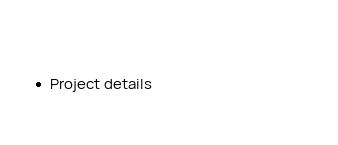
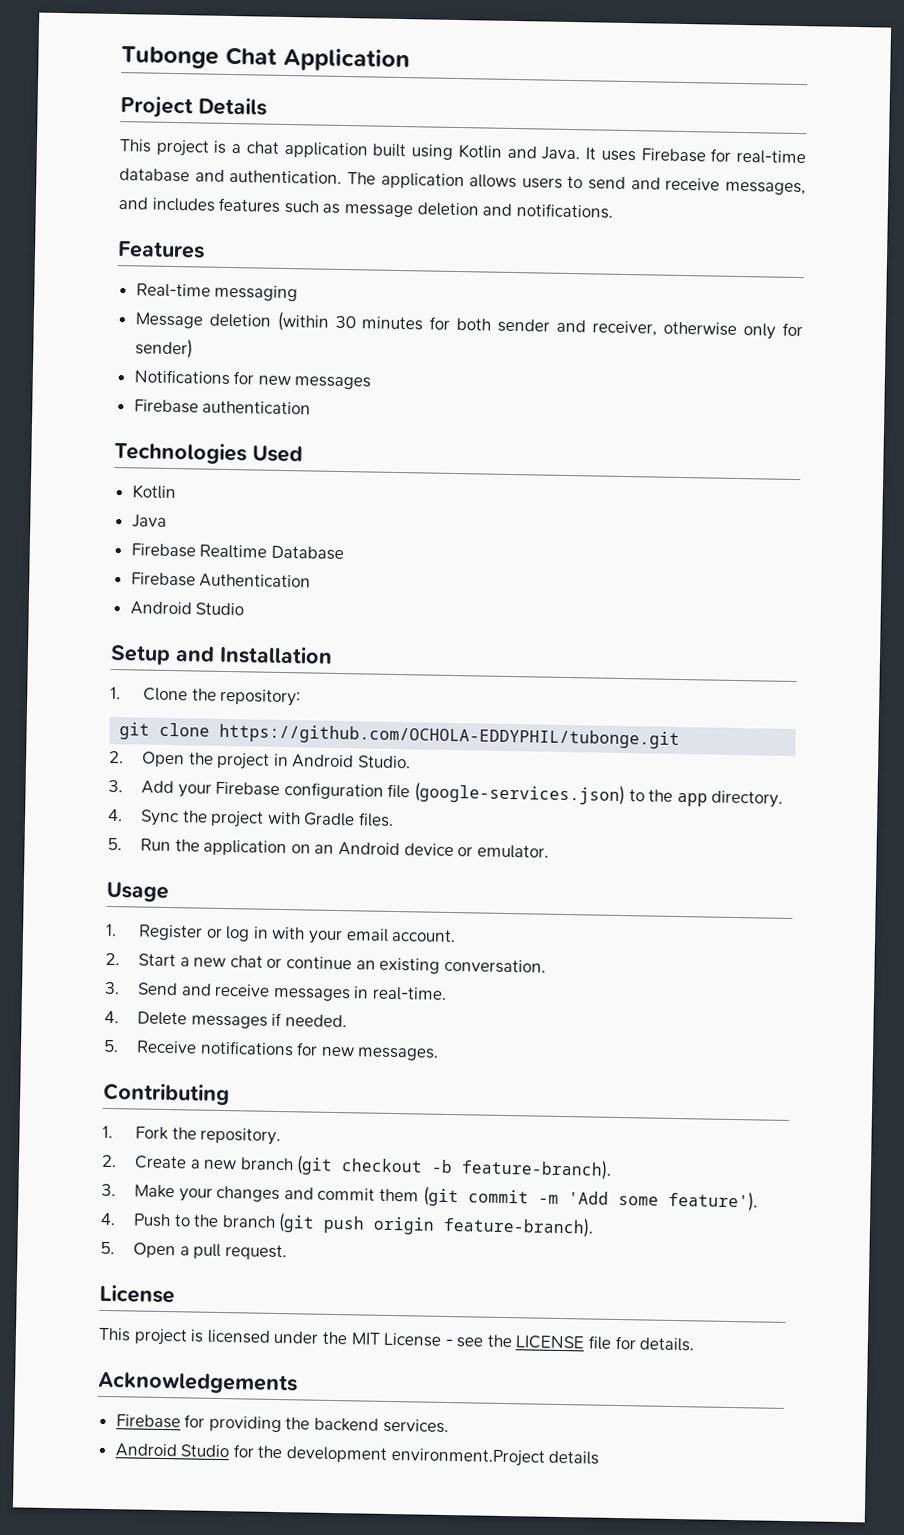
[49,79,100,92] Project -> [121,46,410,73] [120,96,267,119] [119,139,807,165] [119,168,806,196] [118,197,613,219] [117,241,205,259] [135,283,299,302] [134,311,803,340] [134,338,193,359] [133,369,372,390] [133,399,312,415] [114,442,303,465] [131,484,176,500] [131,514,167,528] [130,543,344,561] [130,572,312,589] [129,601,245,616] [110,644,333,666] [110,686,302,707] [119,722,681,750] [109,750,412,770] [108,779,784,808] [108,808,395,828] [107,837,549,859] [106,881,169,903] [105,923,457,945] [105,952,546,974] [104,981,448,1002] [104,1010,347,1029] [103,1039,440,1061] [103,1082,230,1106] [102,1125,282,1146] [101,1154,613,1180] [101,1183,758,1212] [100,1212,595,1238] [100,1241,287,1261] [99,1284,175,1304] [98,1327,695,1352] [97,1371,298,1395] [115,1414,449,1434] [114,1443,545,1467] Tubonge Chat Application // Project Details // This project is a chat application built using Kotlin and Java. It uses Firebase for real-time database and authentication. The application allows users to send and receive messages, and includes features such as message deletion and notifications. // Features // Real-time messaging // Message deletion (within 30 minutes for both sender and receiver, otherwise only for sender) // Notifications for new messages // Firebase authentication // Technologies Used // Kotlin // Java // Firebase Realtime Database // Firebase Authentication // Android Studio // Setup and Installation // 1. Clone the repository: // git clone https://github.com/OCHOLA-EDDYPHIL/tubonge.git // 2. Open the project in Android Studio. // 3. Add your Firebase configuration file (google-services.json) to the app directory. // 4. Sync the project with Gradle files. // 5. Run the application on an Android device or emulator. // Usage // 1. Register or log in with your email account. // 2. Start a new chat or continue an existing conversation. // 3. Send and receive messages in real-time. // 4. Delete messages if needed. // 5. Receive notifications for new messages. // Contributing // 1. Fork the repository. // 2. Create a new branch (git checkout -b feature-branch). // 3. Make your changes and commit them (git commit -m 'Add some feature'). // 4. Push to the branch (git push origin feature-branch). // 5. Open a pull request. // License // This project is licensed under the MIT License - see the LICENSE file for details. // Acknowledgements // Firebase for providing the backend services. // Android Studio for the development environment.Project

